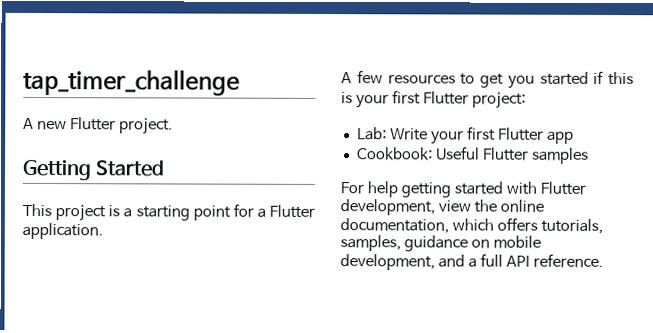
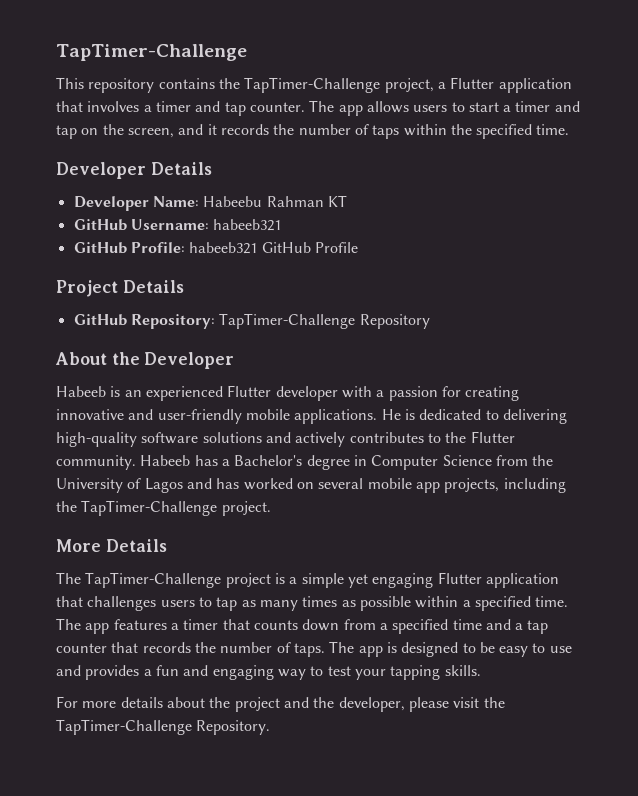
[23,68,240,96] [23,117,173,135] [22,159,166,181] [22,203,315,222] [22,222,103,240] [341,70,634,89] [341,90,526,109] [356,126,574,145] [356,146,589,164] [340,181,586,198] [340,199,544,216] [340,217,603,234] [340,235,541,252] [340,253,603,271] tap_timer_challenge // A new Flutter project. // Getting Started // This project is a starting point for a Flutter application. // A few resources to get you started if this is your first Flutter project: // Lab: Write your first Flutter app // Cookbook: Useful Flutter samples // For help getting started with Flutter development, view the online documentation, which offers tutorials, samples, guidance on mobile development, and a full API reference. -> [56,44,247,61] [56,77,572,93] [56,100,580,116] [56,124,570,139] [56,162,212,179] [73,195,347,211] [73,219,282,231] [73,242,358,254] [56,280,184,297] [73,313,430,329] [55,352,235,369] [56,385,520,401] [56,409,567,424] [56,431,515,447] [56,455,554,470] [56,478,566,493] [56,500,271,516] [56,539,167,552] [56,572,559,588] [56,596,569,611] [56,618,549,634] [56,641,572,657] [56,665,481,680] [56,696,505,712] [56,719,271,735] TapTimer-Challenge // This repository contains the TapTimer-Challenge project, a Flutter application that involves a timer and tap counter. The app allows users to start a timer and tap on the screen, and it records the number of taps within the specified time. // Developer Details // Developer Name: Habeebu Rahman KT // GitHub Username: habeeb321 // GitHub Profile: habeeb321 GitHub Profile // Project Details // GitHub Repository: TapTimer-Challenge Repository // About the Developer // Habeeb is an experienced Flutter developer with a passion for creating innovative and user-friendly mobile applications. He is dedicated to delivering high-quality software solutions and actively contributes to the Flutter community. Habeeb has a Bachelor's degree in Computer Science from the University of Lagos and has worked on several mobile app projects, including the TapTimer-Challenge project. // More Details // The TapTimer-Challenge project is a simple yet engaging Flutter application that challenges users to tap as many times as possible within a specified time. The app features a timer that counts down from a specified time and a tap counter that records the number of taps. The app is designed to be easy to use and provides a fun and engaging way to test your tapping skills. // For more details about the project and the developer, please visit the TapTimer-Challenge Repository.

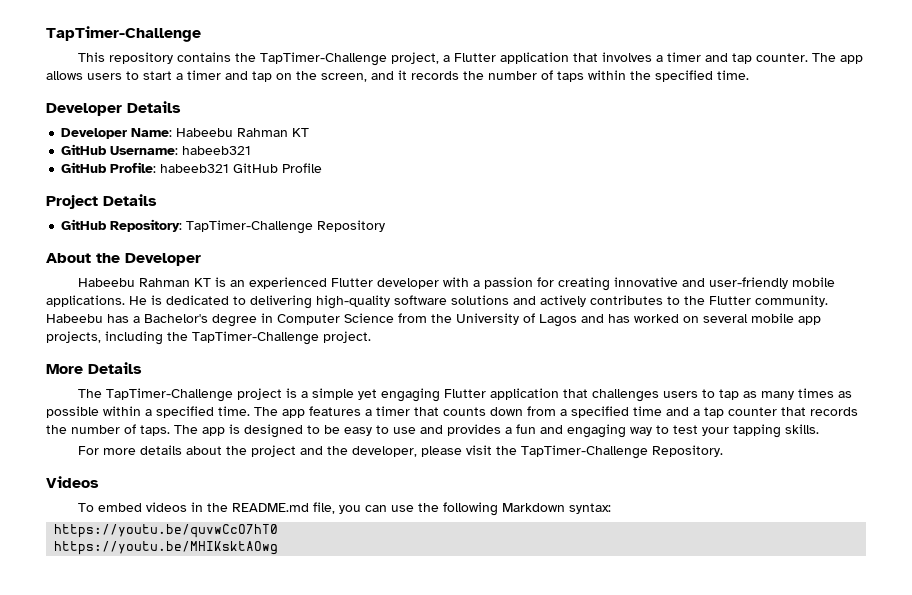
[56,386,106,397] Habeeb -> [78,278,212,287] Habeebu Rahman KT
[140,455,191,466] Habeeb -> [46,314,103,323] Habeebu
(271, 727) none -> [46,476,99,488] [78,502,612,516] [54,524,279,538] [54,541,279,555] // Videos // To embed videos in the README.md file, you can use the following Markdown syntax: // https://youtu.be/quvwCcO7hT0 // https://youtu.be/MHIKsktAOwg

